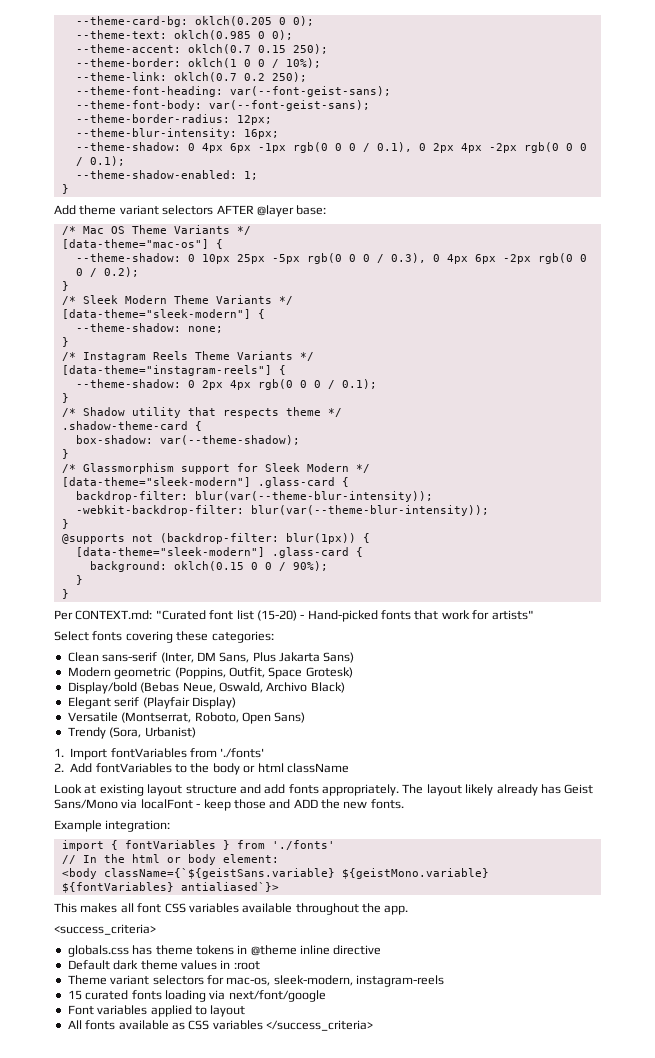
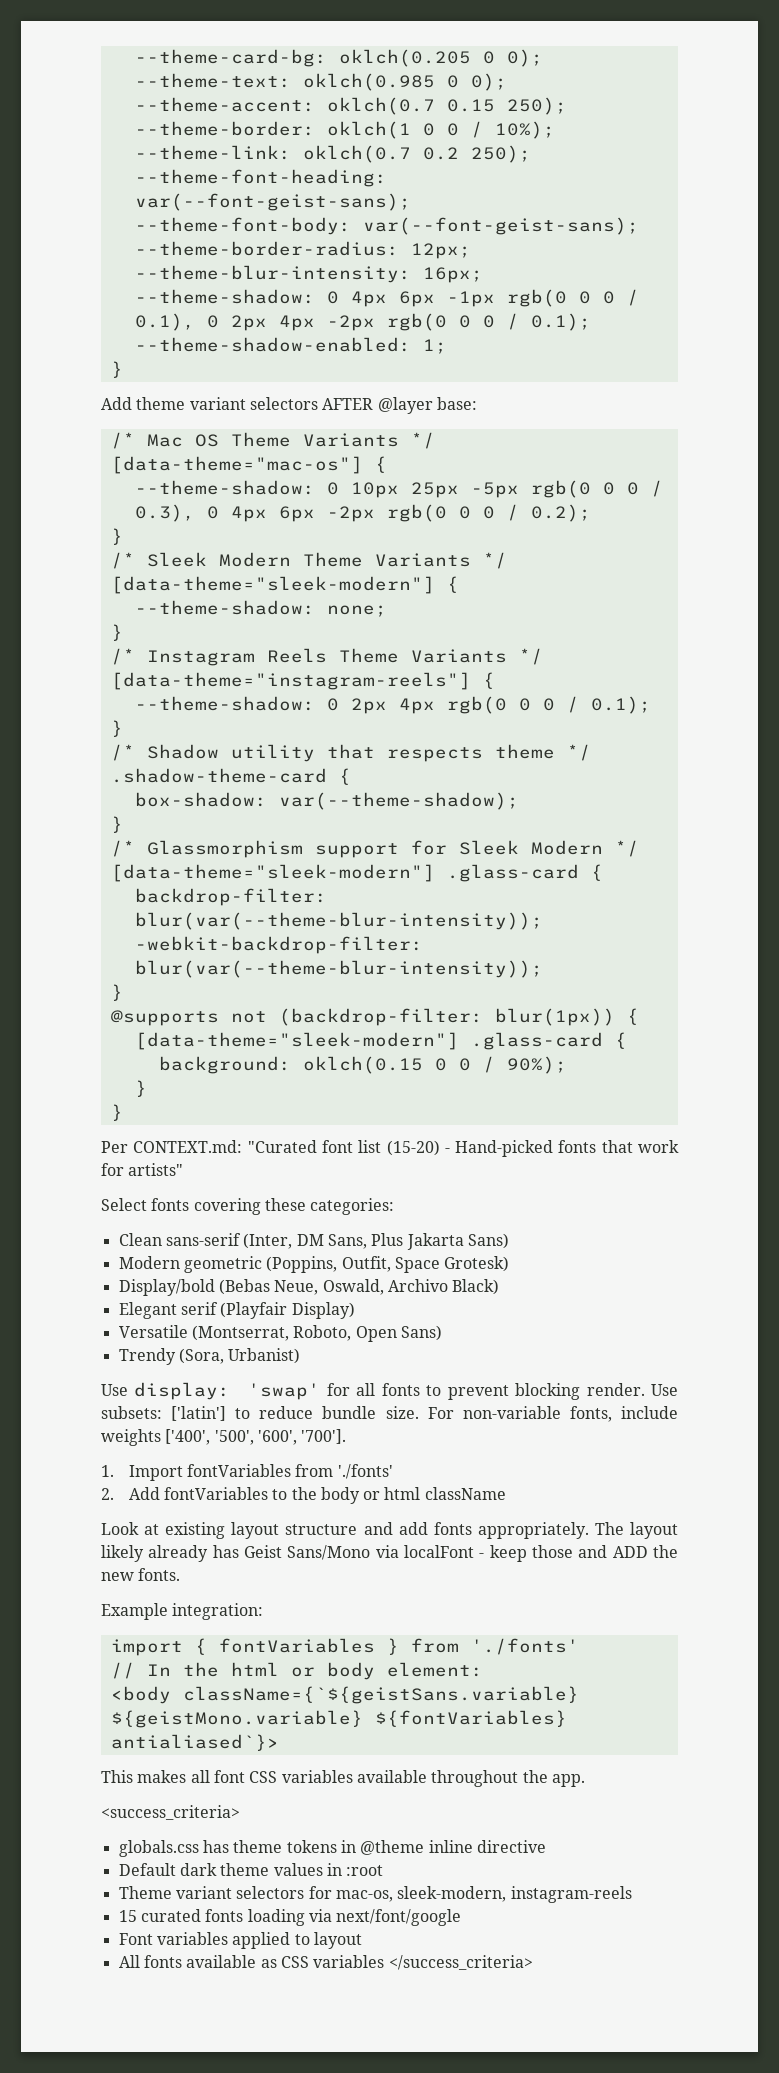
(196, 732) none -> [101,1382,678,1400] [101,1406,678,1422] [101,1429,347,1446] // Use display: 'swap' for all fonts to prevent blocking render. Use subsets: ['latin'] to reduce bundle size. For non-variable fonts, include weights ['400', '500', '600', '700'].

